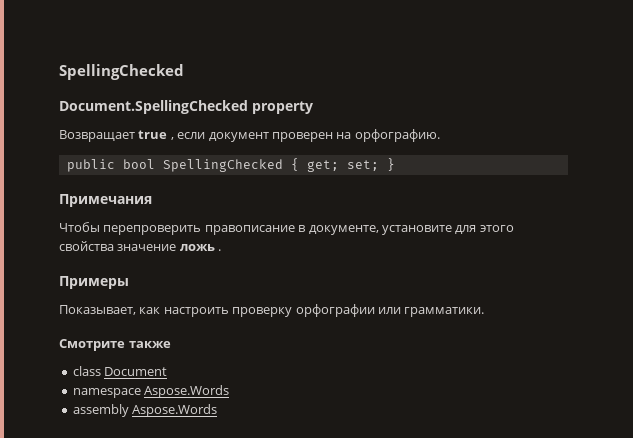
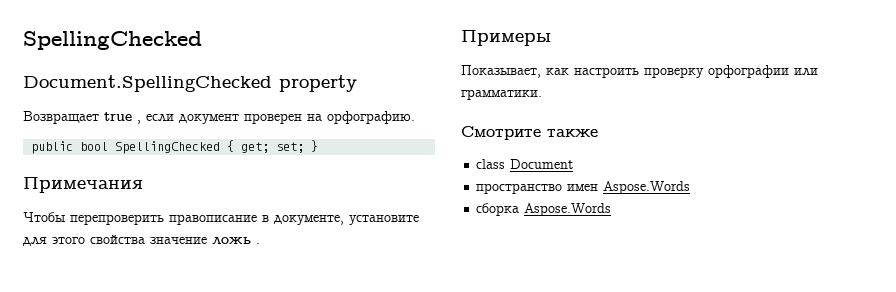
[72,388,141,398] namespace -> [476,183,599,194] пространство имен
[72,404,129,417] assembly -> [476,203,520,216] сборка

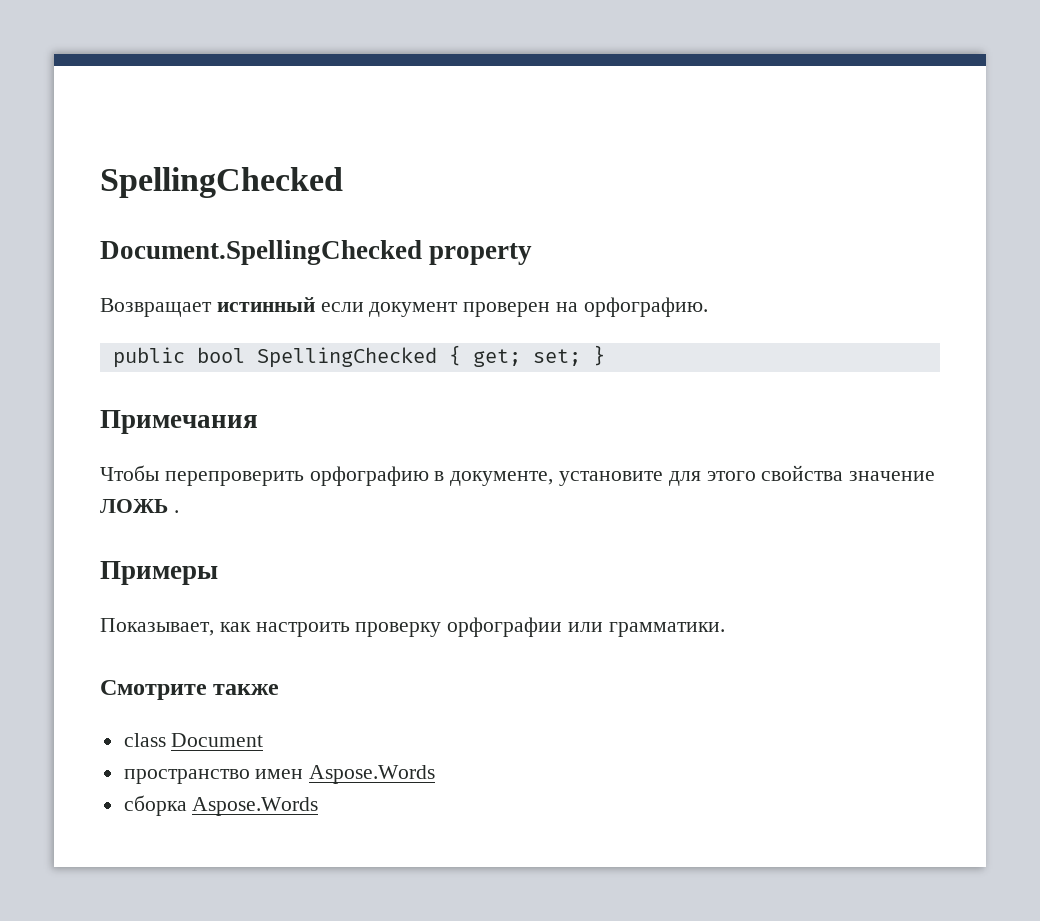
[104,112,141,124] true , -> [216,297,315,312] истинный
[169,214,257,225] правописание -> [309,466,429,486] орфографию
[212,237,251,245] ложь -> [100,499,168,513] ЛОЖЬ

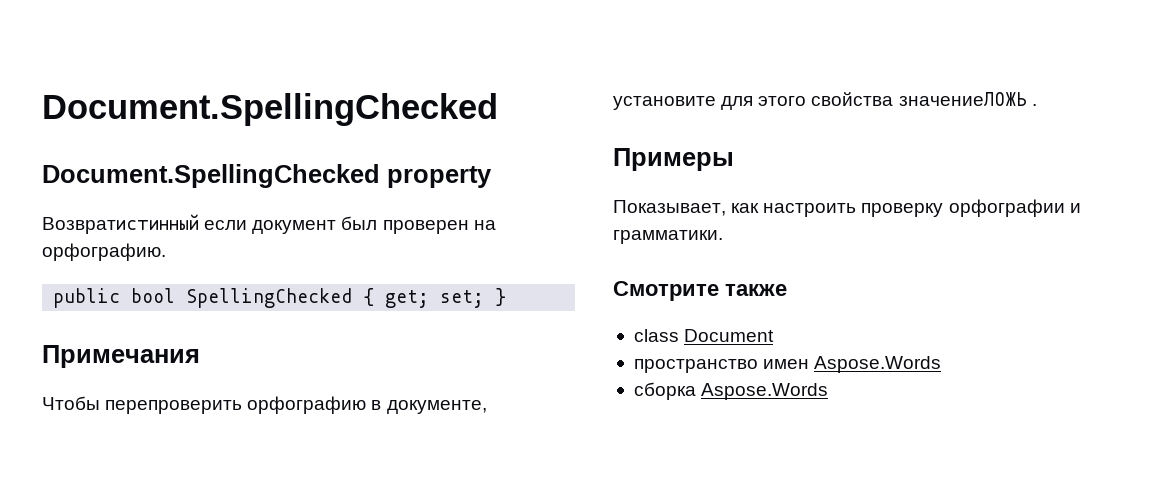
[100,167,343,198] SpellingChecked -> [42,93,498,126] Document.SpellingChecked
[100,297,315,317] Возвращает истинный -> [42,214,199,234] Возвратистинный
(459, 309) none -> [341,216,378,230] был
[849,471,936,481] [100,499,168,513] значение ЛОЖЬ -> [898,92,1027,107] значениеЛОЖЬ
[568,622,604,632] или -> [1069,203,1081,213] и

